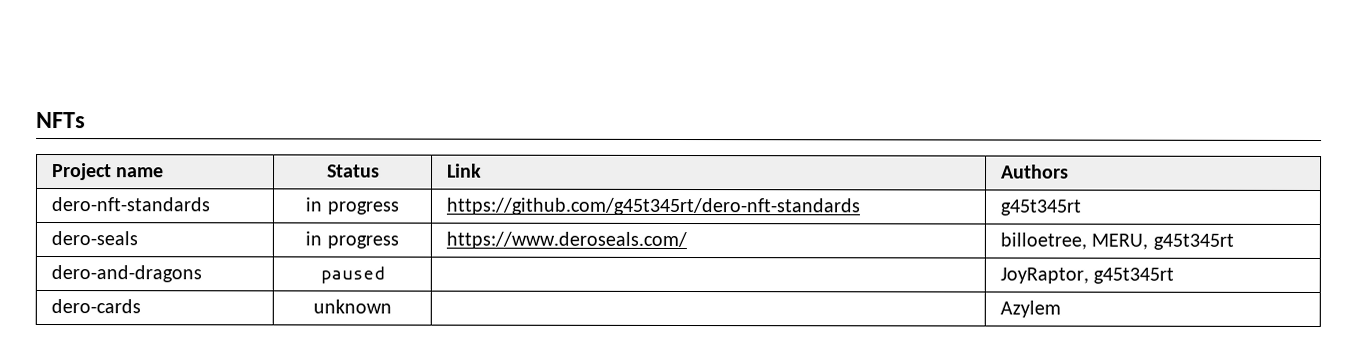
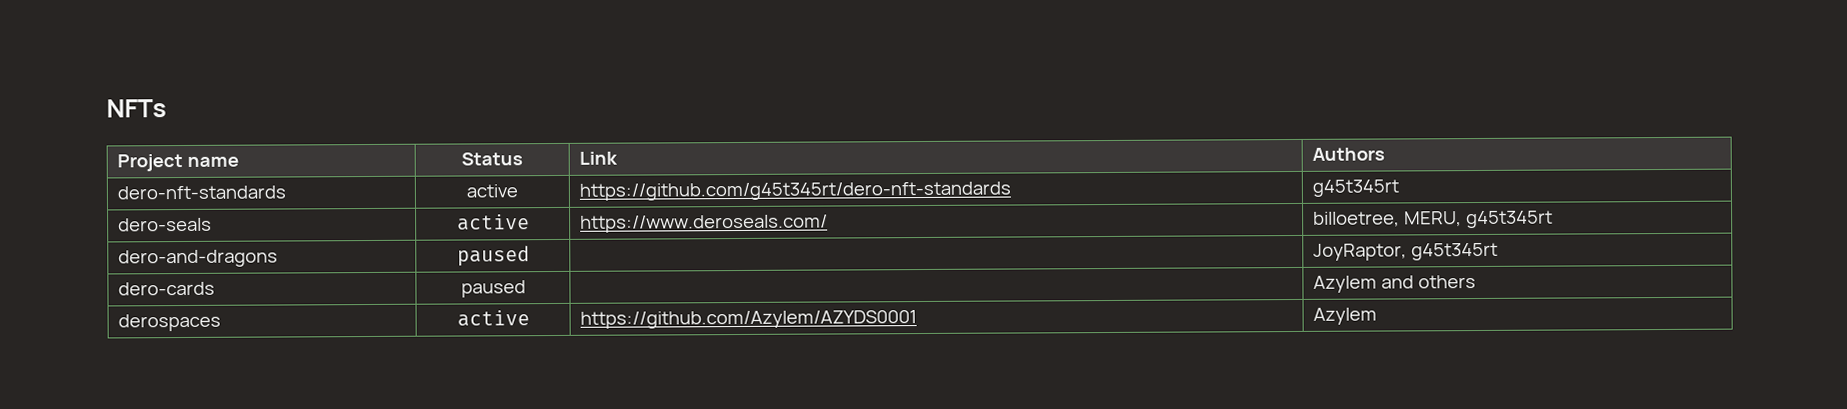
[305,197,399,215] in progress -> [466,184,518,198] active
[305,231,399,249] in progress -> [456,214,530,231] active
[312,299,392,314] unknown | -> [460,280,526,298] [1312,275,1476,293] [117,313,221,332] [456,310,530,327] [579,310,917,329] paused | | Azylem and others // derospaces | active | https://github.com/Azylem/AZYDS0001

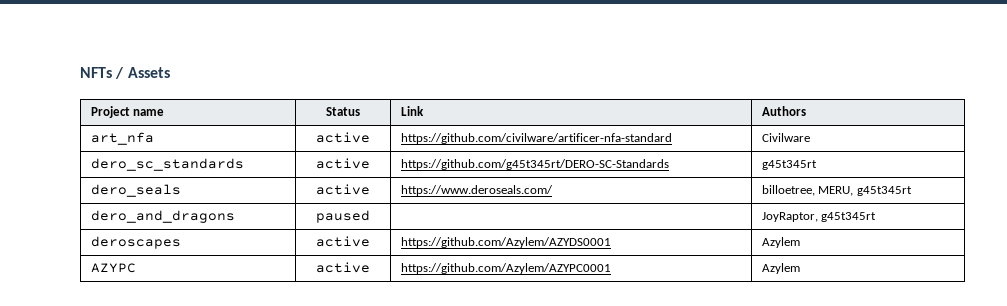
(167, 108) none -> [115,67,170,79] / Assets
[116,185,286,200] [466,184,518,198] [578,181,1011,201] [1311,179,1399,197] [117,217,212,232] dero-nft-standards | active | https://github.com/g45t345rt/dero-nft-standards | g45t345rt // dero-seals -> [90,132,154,145] [316,132,370,143] [400,133,672,144] [761,133,810,142] [90,158,244,171] [316,158,370,169] [400,159,669,170] [761,160,817,170] [90,184,181,197] art_nfa | active | https://github.com/civilware/artificer-nfa-standard | Civilware // dero_sc_standards | active | https://github.com/g45t345rt/DERO-SC-Standards | g45t345rt // dero_seals
[117,249,278,268] dero-and-dragons -> [90,210,235,223] dero_and_dragons
[117,281,215,296] [460,280,526,298] [1312,275,1476,293] [117,313,221,332] dero-cards | paused | | Azylem and others // derospaces -> [90,236,181,249] deroscapes
(1377, 316) none -> [90,263,136,273] [316,262,370,273] [400,263,611,274] [761,263,800,274] // AZYPC | active | https://github.com/Azylem/AZYPC0001 | Azylem

